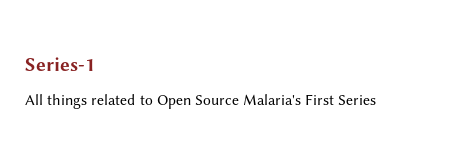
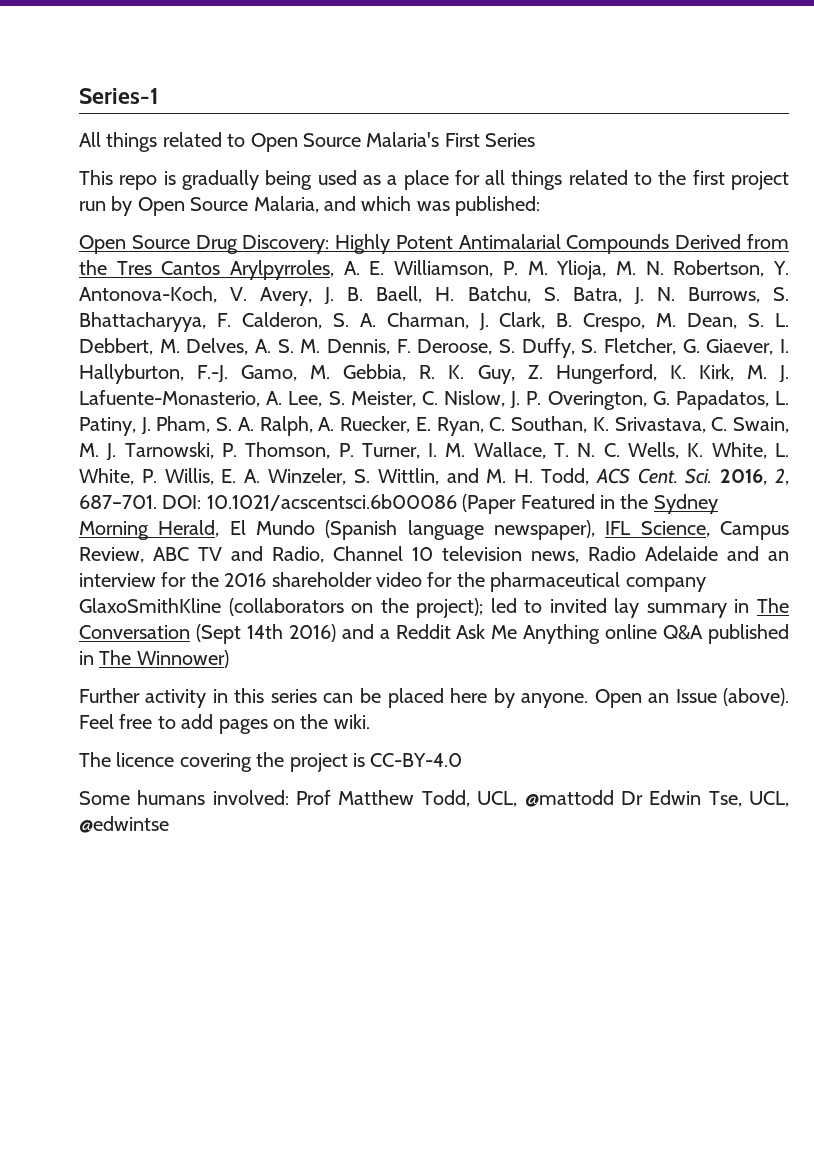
(377, 100) none -> [79,170,789,190] [79,196,541,216] [79,234,789,254] [79,260,790,280] [79,286,789,306] [79,312,789,332] [79,338,789,358] [79,364,789,384] [79,390,789,410] [79,416,789,436] [79,442,789,461] [79,468,789,485] [79,494,718,514] [79,520,790,540] [79,546,789,563] [79,572,706,592] [79,598,789,618] [79,624,789,644] [79,650,229,668] [79,688,789,708] [79,714,370,734] [79,752,463,772] [79,790,789,807] [79,816,169,833] // This repo is gradually being used as a place for all things related to the first project run by Open Source Malaria, and which was published: // Open Source Drug Discovery: Highly Potent Antimalarial Compounds Derived from the Tres Cantos Arylpyrroles, A. E. Williamson, P. M. Ylioja, M. N. Robertson, Y. Antonova-Koch, V. Avery, J. B. Baell, H. Batchu, S. Batra, J. N. Burrows, S. Bhattacharyya, F. Calderon, S. A. Charman, J. Clark, B. Crespo, M. Dean, S. L. Debbert, M. Delves, A. S. M. Dennis, F. Deroose, S. Duffy, S. Fletcher, G. Giaever, I. Hallyburton, F.-J. Gamo, M. Gebbia, R. K. Guy, Z. Hungerford, K. Kirk, M. J. Lafuente-Monasterio, A. Lee, S. Meister, C. Nislow, J. P. Overington, G. Papadatos, L. Patiny, J. Pham, S. A. Ralph, A. Ruecker, E. Ryan, C. Southan, K. Srivastava, C. Swain, M. J. Tarnowski, P. Thomson, P. Turner, I. M. Wallace, T. N. C. Wells, K. White, L. White, P. Willis, E. A. Winzeler, S. Wittlin, and M. H. Todd, ACS Cent. Sci. 2016, 2, 687–701. DOI: 10.1021/acscentsci.6b00086 (Paper Featured in the Sydney Morning Herald, El Mundo (Spanish language newspaper), IFL Science, Campus Review, ABC TV and Radio, Channel 10 television news, Radio Adelaide and an interview for the 2016 shareholder video for the pharmaceutical company GlaxoSmithKline (collaborators on the project); led to invited lay summary in The Conversation (Sept 14th 2016) and a Reddit Ask Me Anything online Q&A published in The Winnower) // Further activity in this series can be placed here by anyone. Open an Issue (above). Feel free to add pages on the wiki. // The licence covering the project is CC-BY-4.0 // Some humans involved: Prof Matthew Todd, UCL, @mattodd Dr Edwin Tse, UCL, @edwintse

